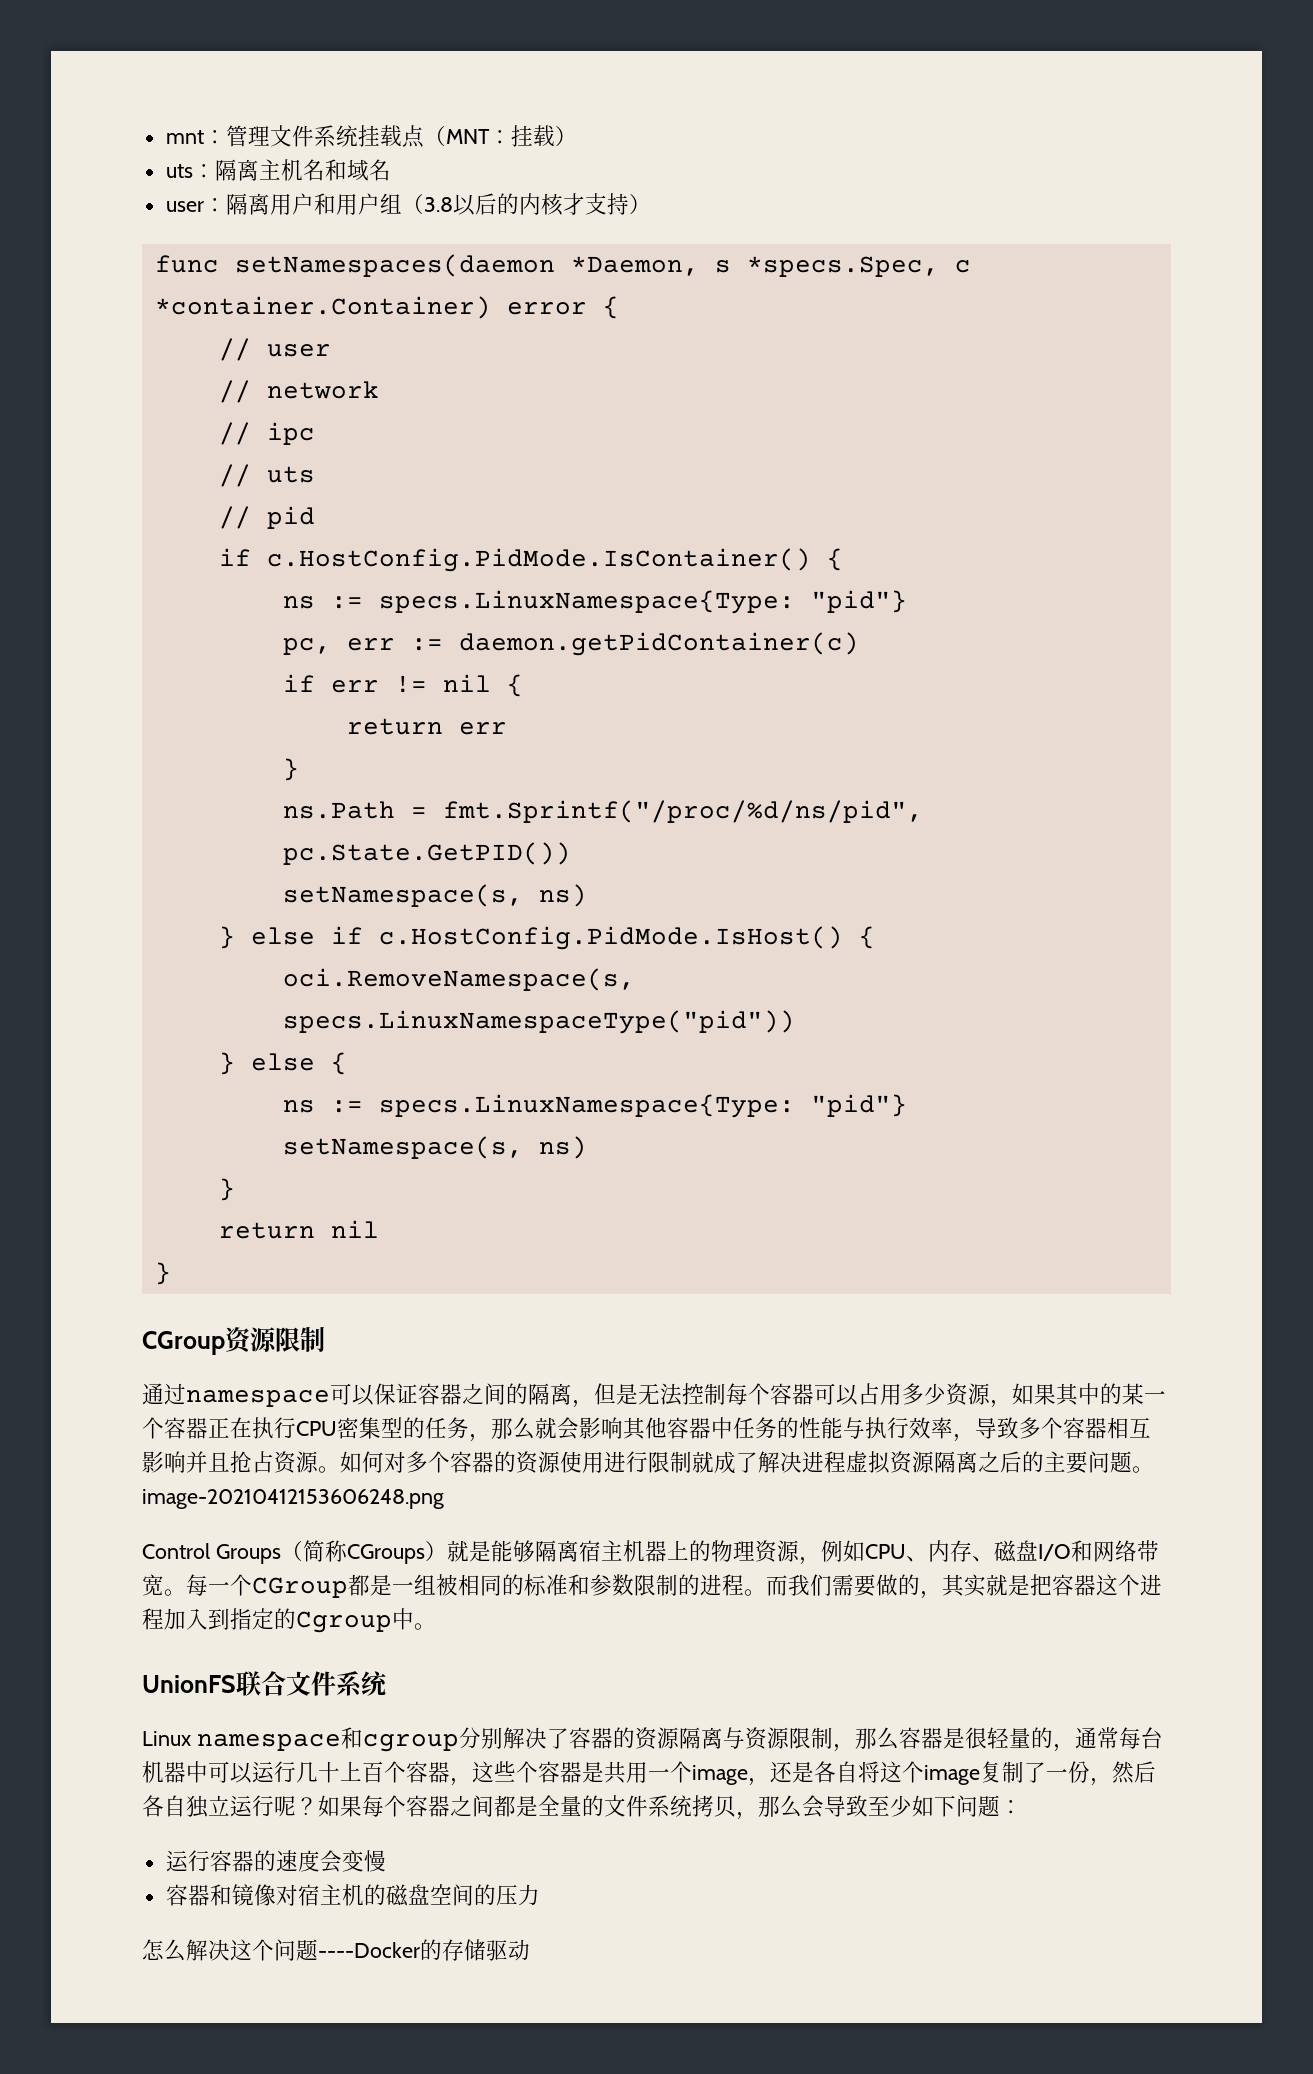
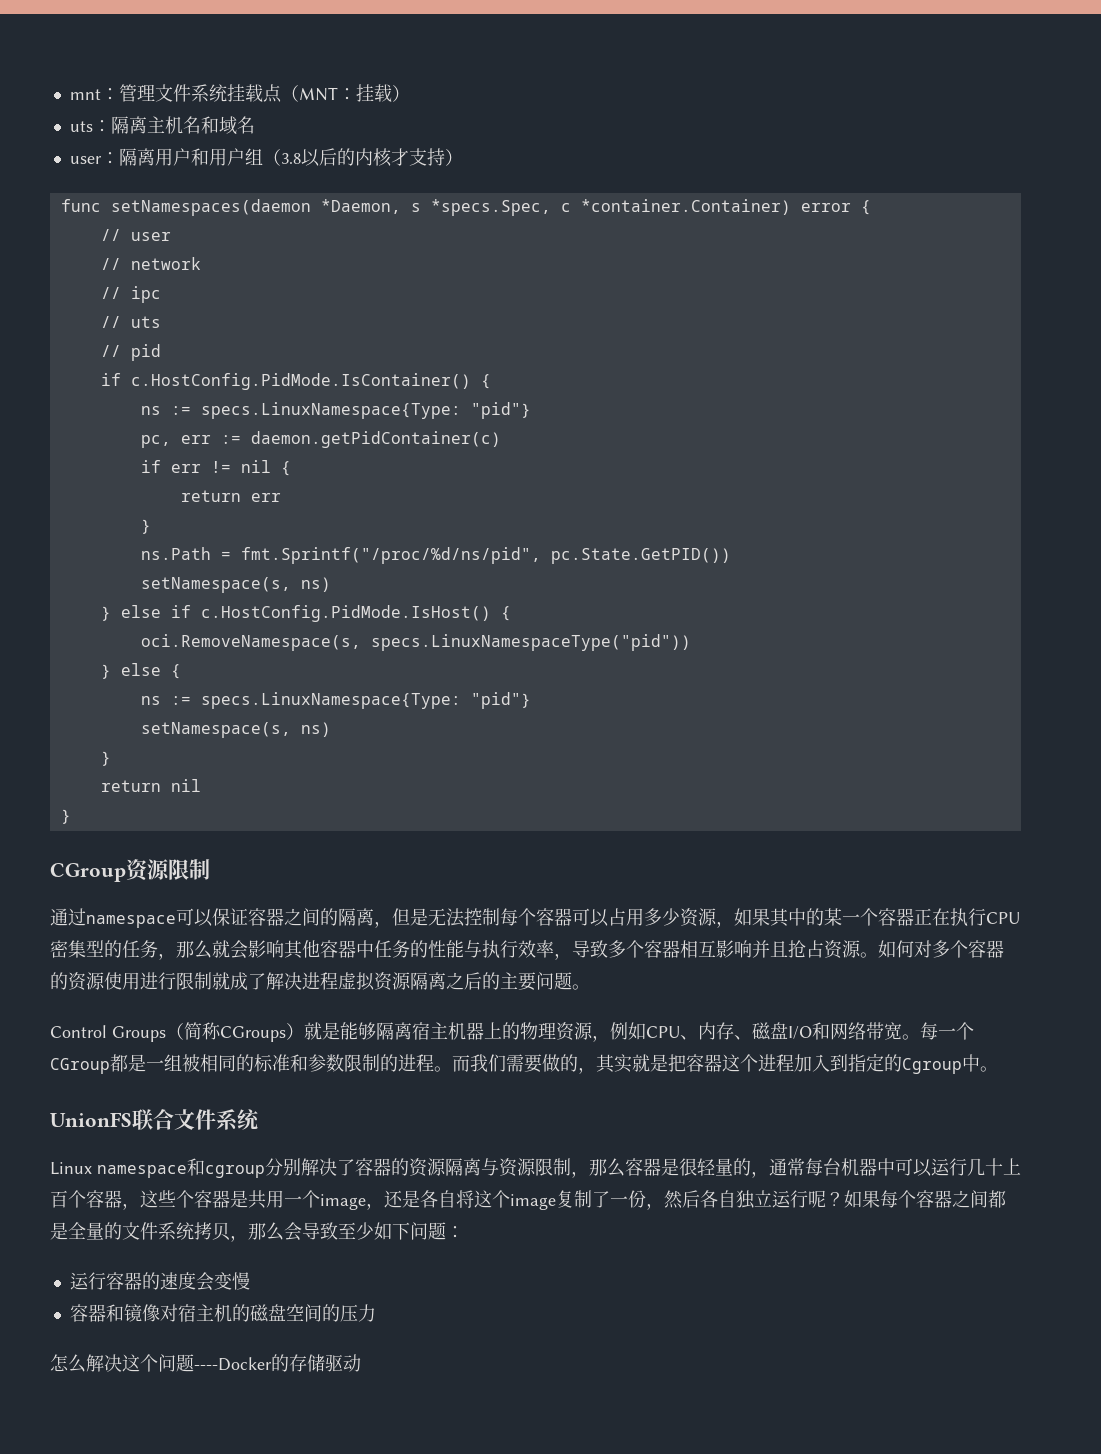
[142,1489,444,1509] image-20210412153606248.png -> (590, 987) none

